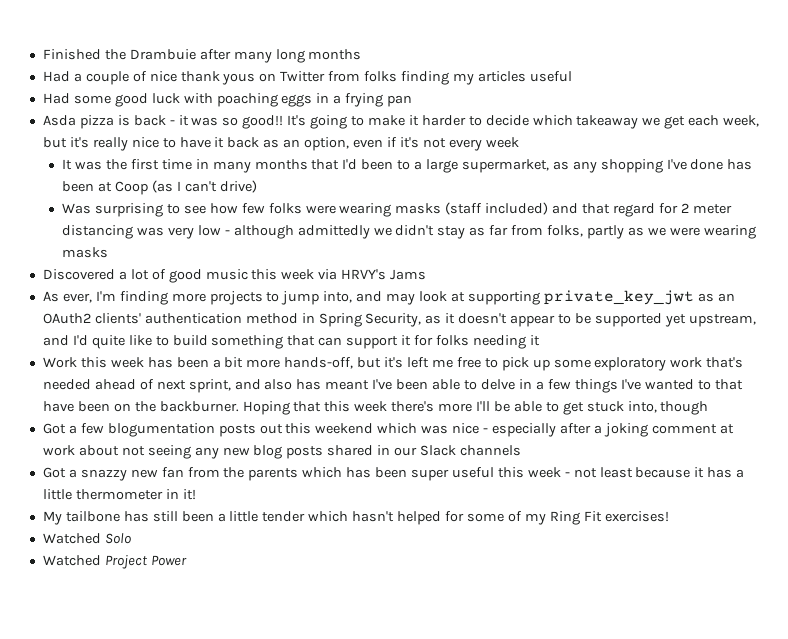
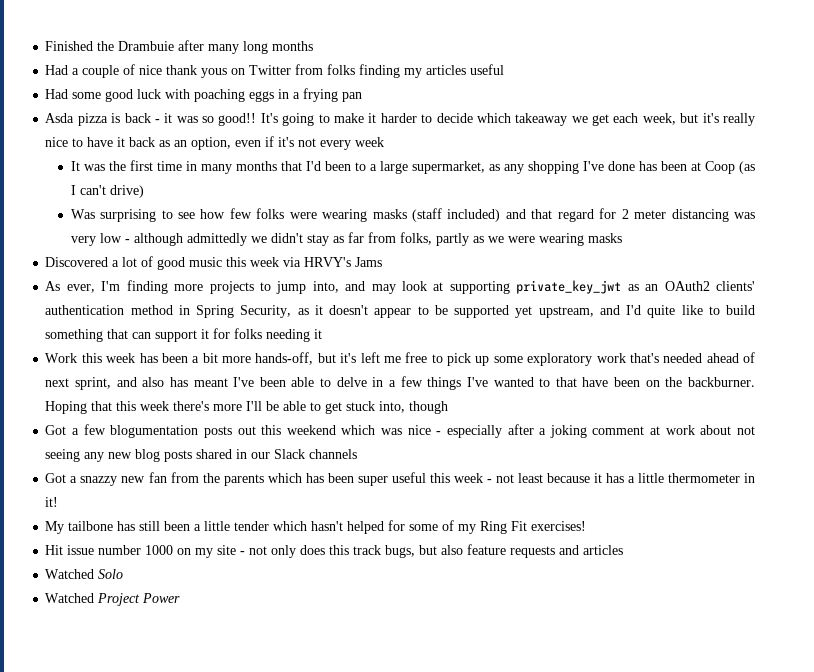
(669, 516) none -> [45,544,624,558] // Hit issue number 1000 on my site - not only does this track bugs, but also feature requests and articles

